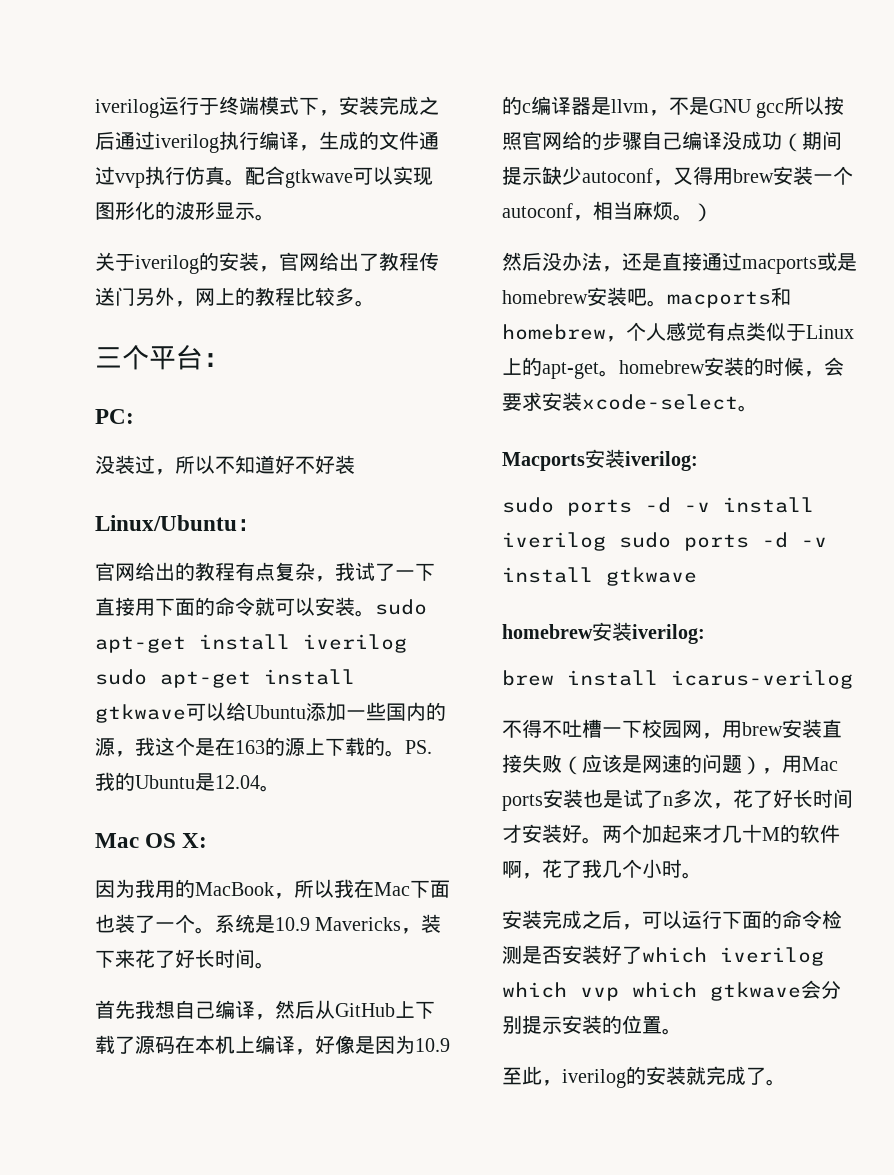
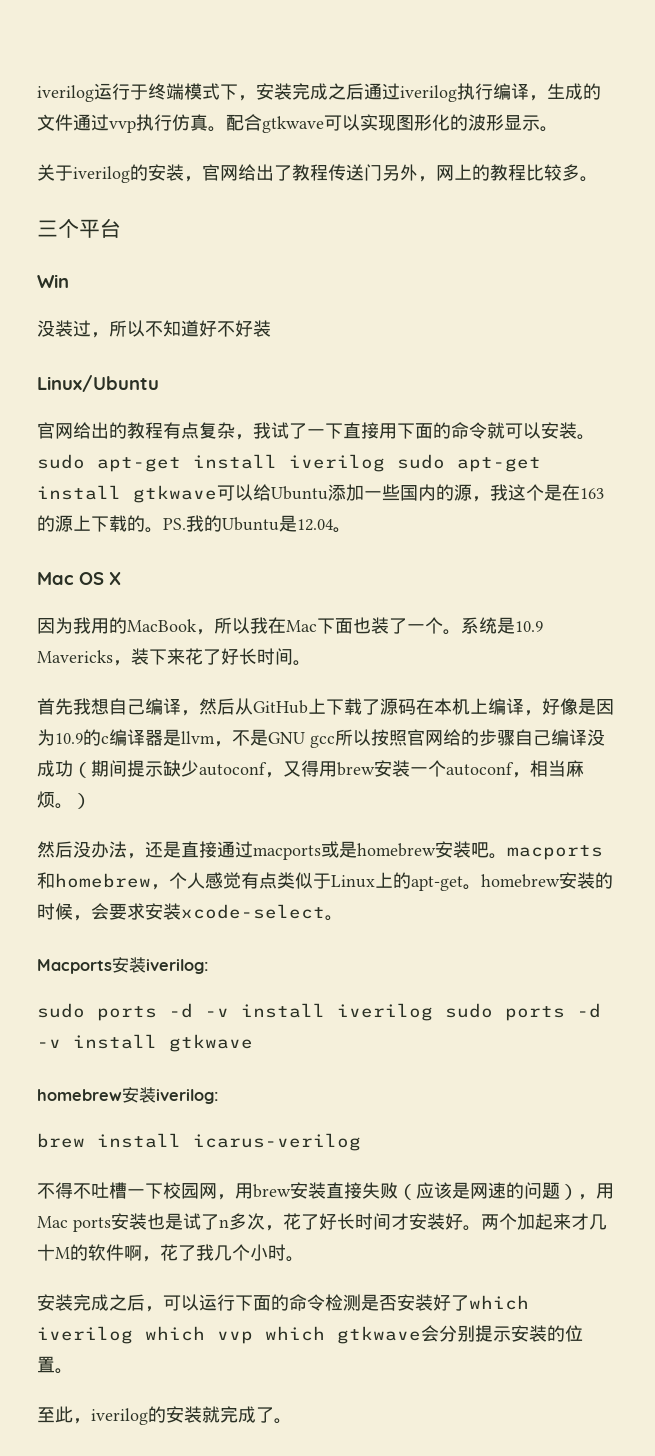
[203,353,230,367] [95,409,134,424] ： // PC: -> [37,274,69,288] // Win
[237,519,260,531] ： -> (159, 383) none
[182,833,208,848] X: -> [109,572,121,585] X

